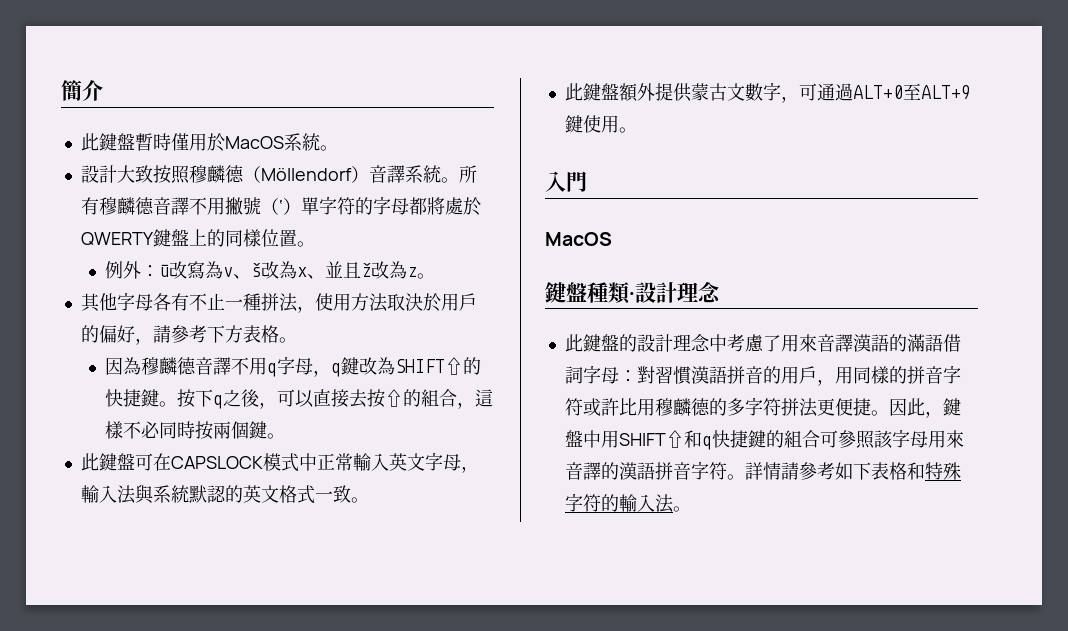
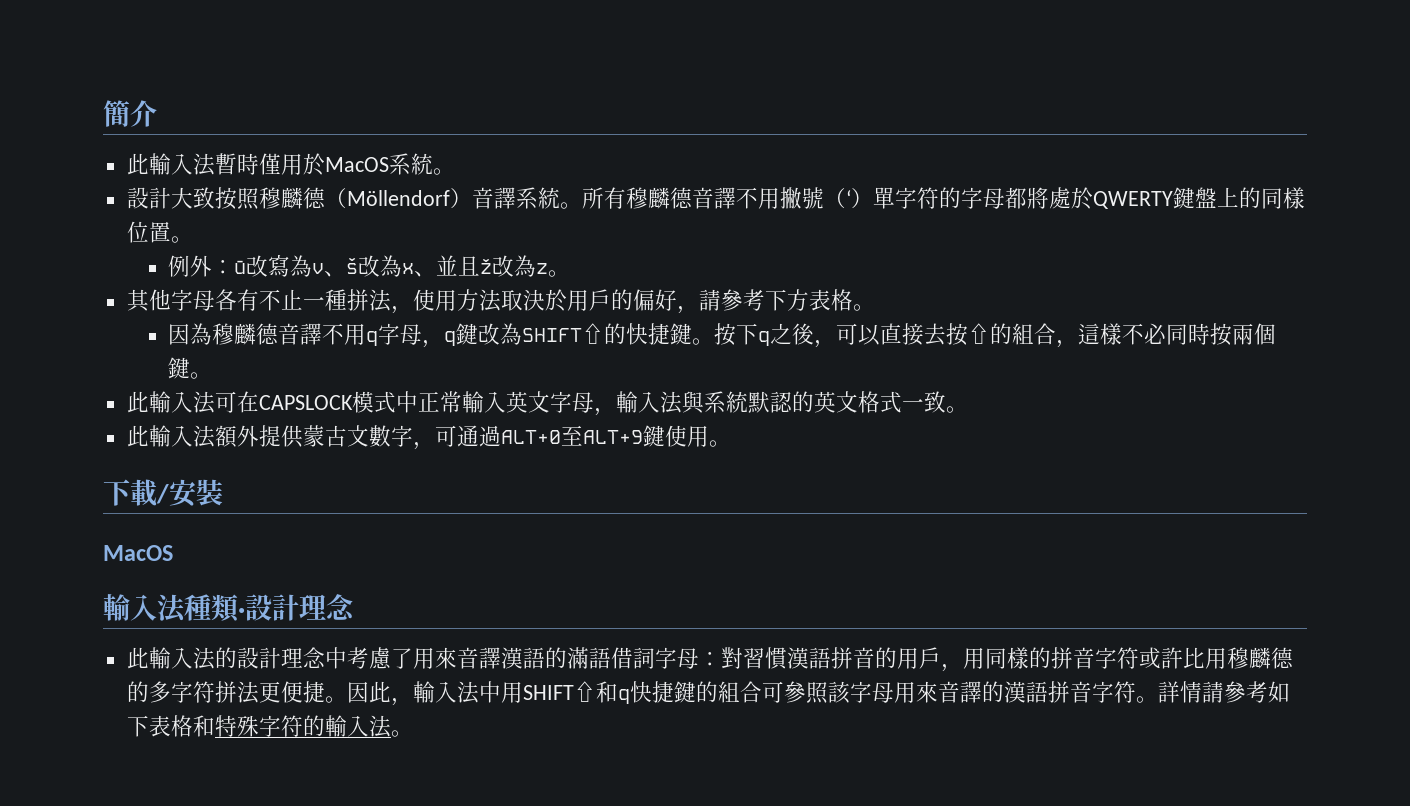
[98,133,135,151] 鍵盤 -> [148,153,215,176] 輸入法
[98,453,135,471] 鍵盤 -> [148,391,215,414] 輸入法
[582,83,619,101] 鍵盤 -> [148,425,215,448] 輸入法
[545,171,587,192] 入門 -> [103,479,223,507] 下載/安裝
[545,282,587,303] 鍵盤 -> [103,594,187,623] 輸入法
[582,334,619,352] 鍵盤 -> [148,647,215,670] 輸入法
[942,398,961,416] [564,430,583,447] 鍵盤 -> [412,681,479,704] 輸入法

